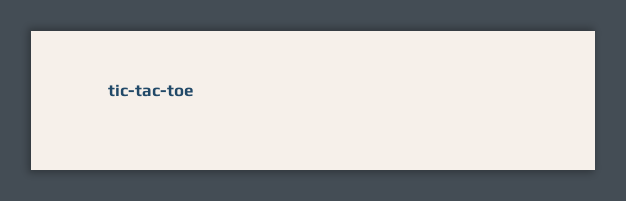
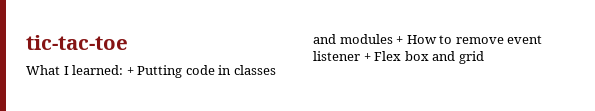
(194, 90) none -> [26,65,276,78] [313,34,543,44] [313,51,484,64] // What I learned: + Putting code in classes and modules + How to remove event listener + Flex box and grid

